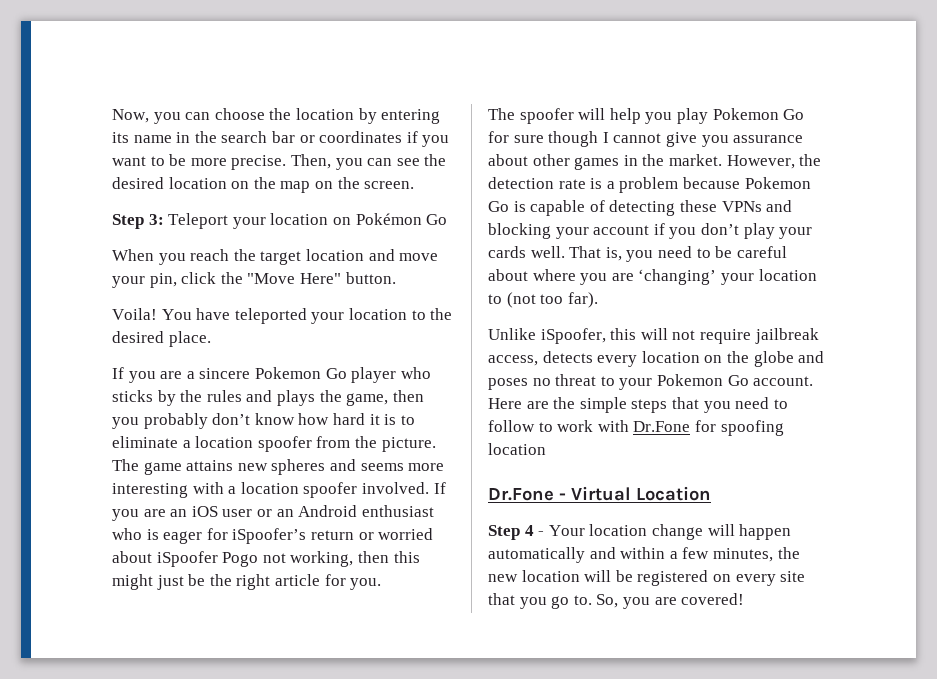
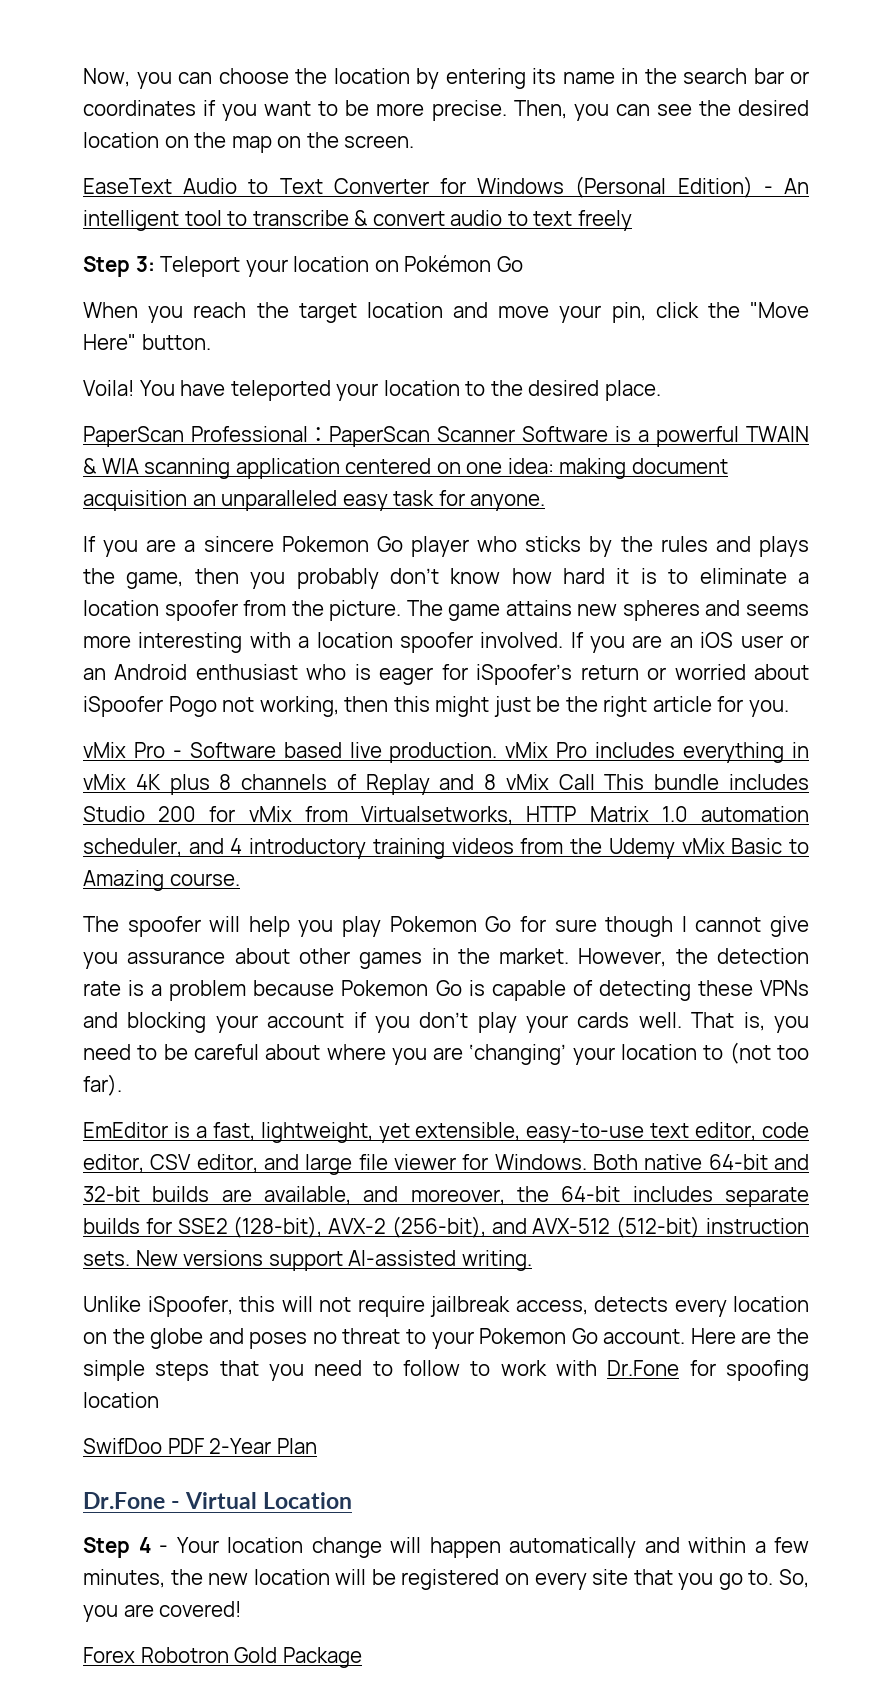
(415, 185) none -> [83,176,809,198] [83,210,632,231] // EaseText Audio to Text Converter for Windows (Personal Edition) - An intelligent tool to transcribe & convert audio to text freely
(211, 339) none -> [83,426,809,447] [83,458,728,479] [83,490,546,511] // PaperScan Professional：PaperScan Scanner Software is a powerful TWAIN & WIA scanning application centered on one idea: making document acquisition an unparalleled easy task for anyone.
(382, 584) none -> [83,742,809,763] [83,774,810,795] [83,806,809,825] [83,838,810,859] [83,870,240,891] // vMix Pro - Software based live production. vMix Pro includes everything in vMix 4K plus 8 channels of Replay and 8 vMix Call This bundle includes Studio 200 for vMix from Virtualsetworks, HTTP Matrix 1.0 automation scheduler, and 4 introductory training videos from the Udemy vMix Basic to Amazing course.
(598, 300) none -> [83,1122,809,1143] [83,1154,810,1175] [83,1186,809,1207] [83,1216,809,1238] [83,1250,532,1271] // EmEditor is a fast, lightweight, yet extensible, easy-to-use text editor, code editor, CSV editor, and large file viewer for Windows. Both native 64-bit and 32-bit builds are available, and moreover, the 64-bit includes separate builds for SSE2 (128-bit), AVX-2 (256-bit), and AVX-512 (512-bit) instruction sets. New versions support AI-assisted writing.
(546, 449) none -> [83,1438,317,1454] // SwifDoo PDF 2-Year Plan
(745, 599) none -> [83,1647,362,1668] // Forex Robotron Gold Package

